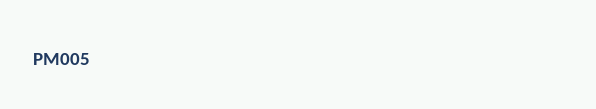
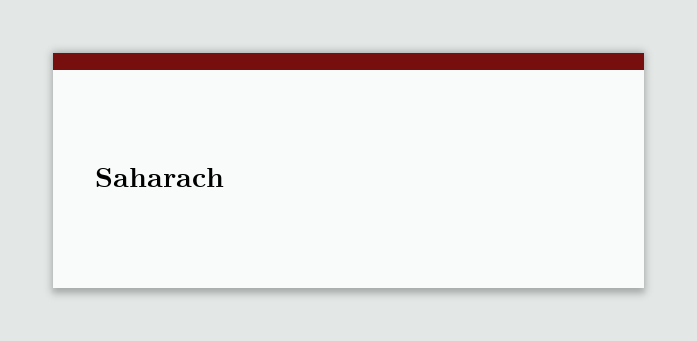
[33,53,90,65] PM005 -> [95,168,224,187] Saharach

